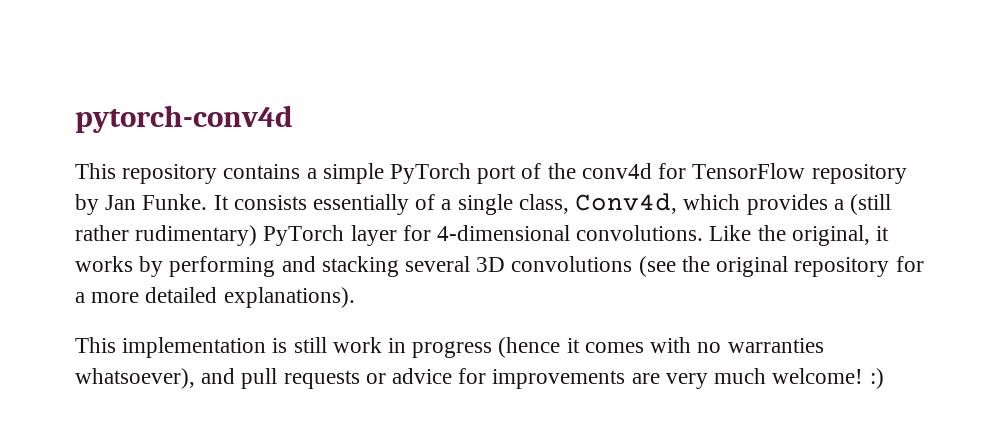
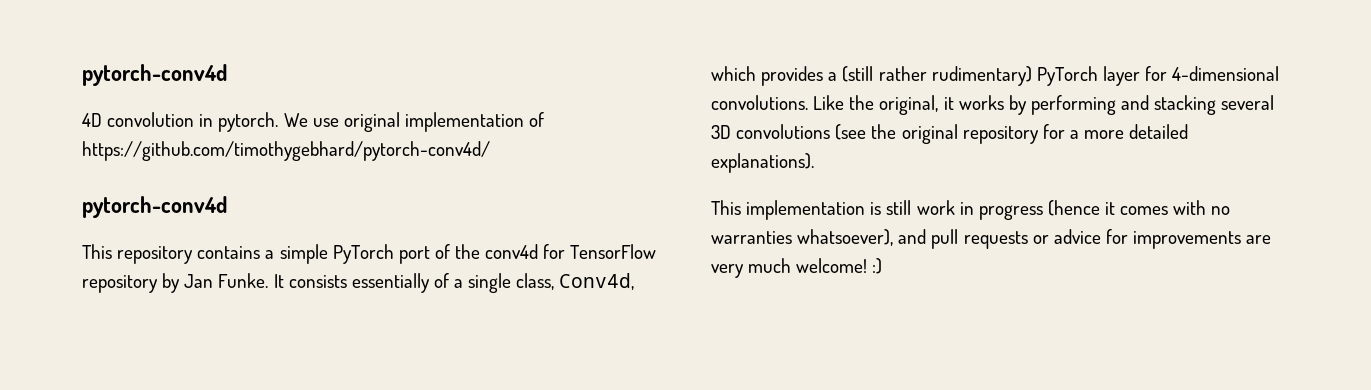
[75,105,293,133] pytorch-conv4d -> [82,64,227,86] [82,112,545,132] [82,141,490,161] [82,196,227,218] pytorch-conv4d // 4D convolution in pytorch. We use original implementation of https://github.com/timothygebhard/pytorch-conv4d/ // pytorch-conv4d

